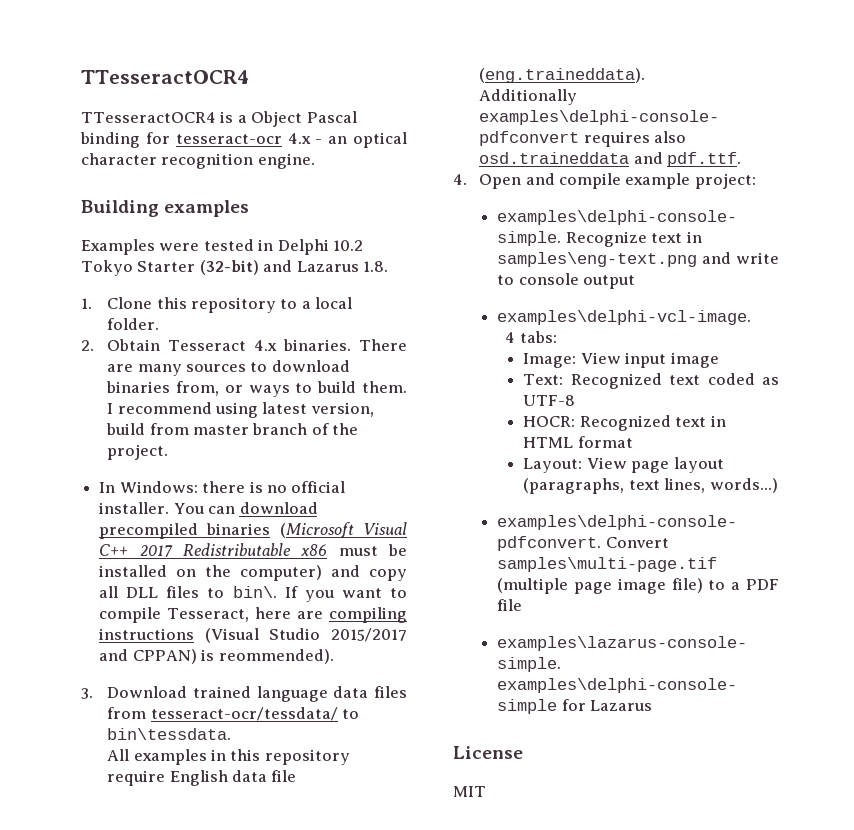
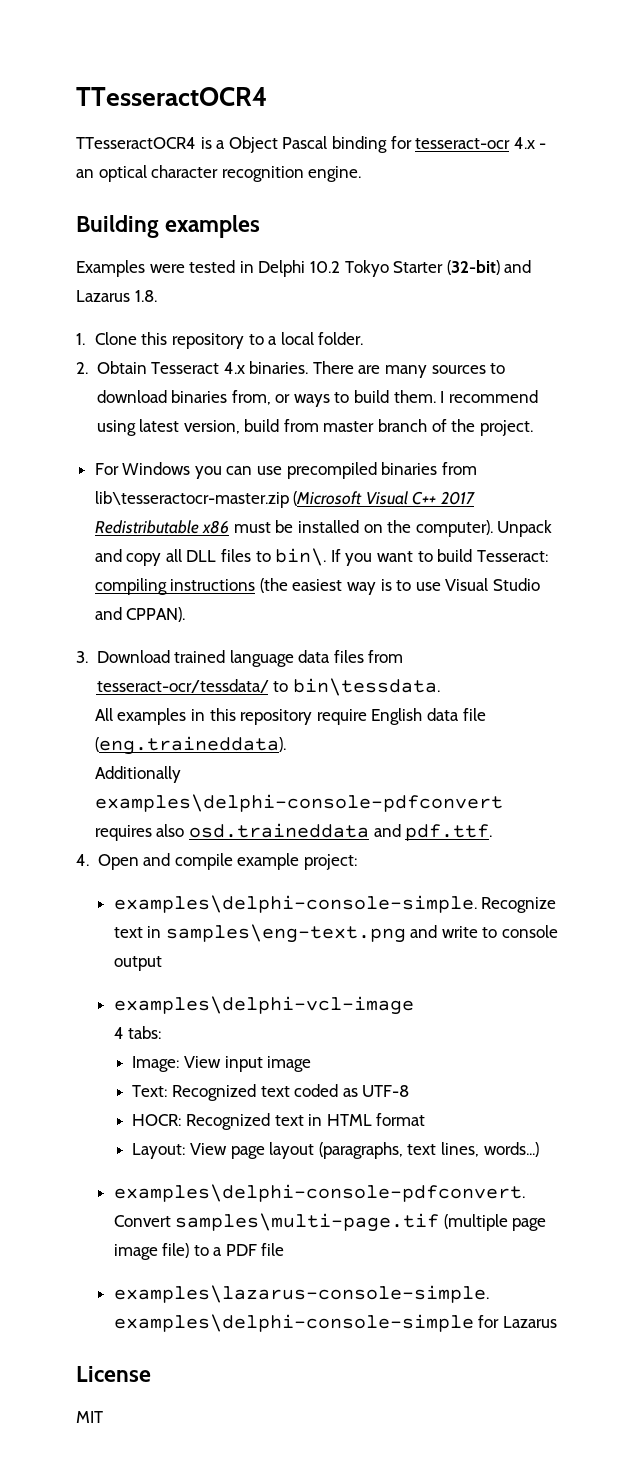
[99,481,346,493] [99,502,318,514] [99,523,271,539] In Windows: there is no official installer. You can download precompiled binaries -> [94,462,477,479] [94,491,289,508] For Windows you can use precompiled binaries from lib\tesseractocr-master.zip
[240,565,323,581] computer) -> [415,520,553,537] computer). Unpack
[99,607,407,623] [99,628,407,643] [99,649,334,664] compile Tesseract, here are compiling instructions (Visual Studio 2015/2017 and CPPAN) is reommended). -> [437,549,548,562] [94,578,541,595] [94,607,186,622] build Tesseract: compiling instructions (the easiest way is to use Visual Studio and CPPAN).
[497,310,752,325] examples\delphi-vcl-image. -> [113,996,414,1015] examples\delphi-vcl-image

